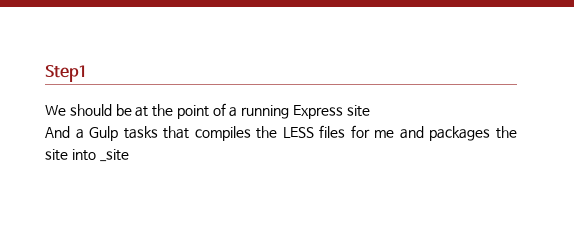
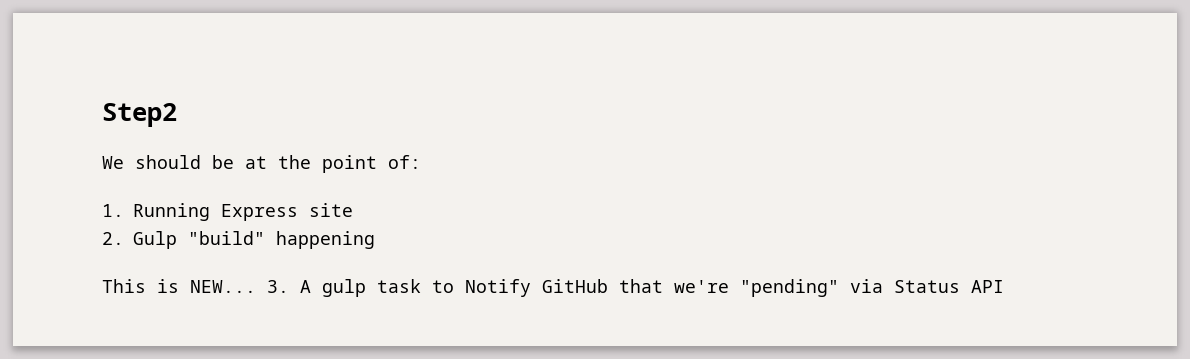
[45,65,87,82] Step1 -> [102,103,177,127] Step2
[212,103,290,119] of a running -> [388,155,421,169] [102,203,210,221] of: // 1. Running
[45,125,518,141] [45,149,129,162] And a Gulp tasks that compiles the LESS files for me and packages the site into _site -> [102,231,375,249] [102,279,1004,297] 2. Gulp "build" happening // This is NEW... 3. A gulp task to Notify GitHub that we're "pending" via Status API

